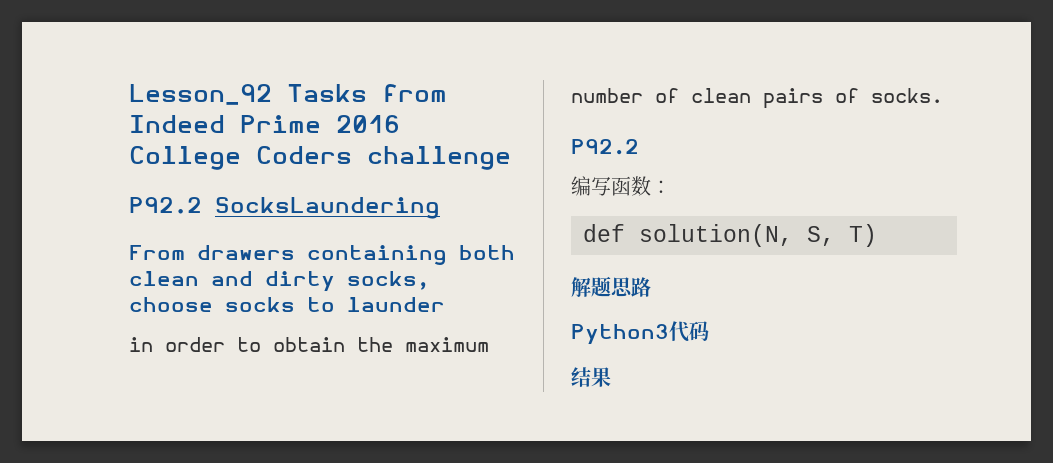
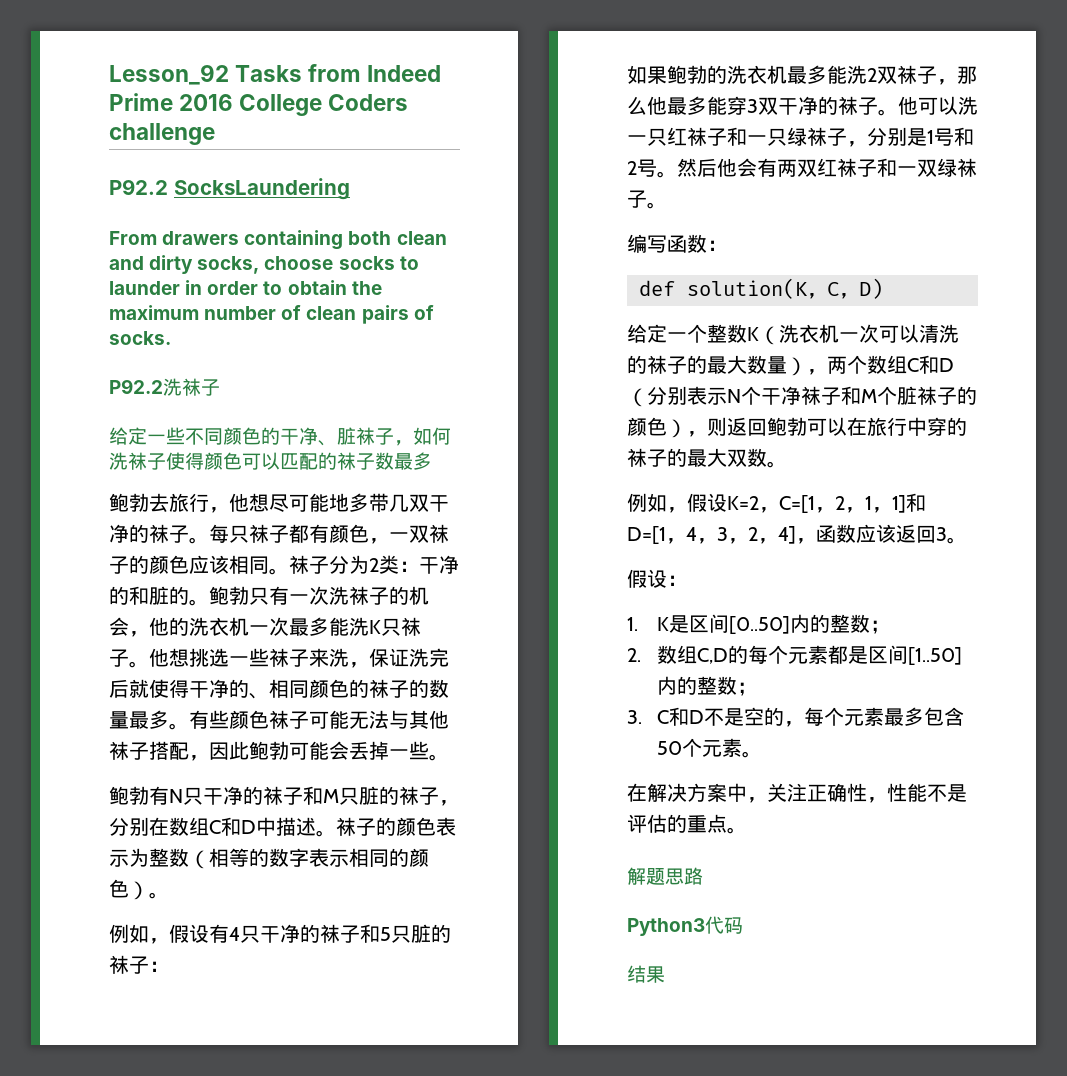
(445, 304) // -> (180, 288) none
[571,176,671,196] [583,224,877,247] // 编写函数： // def solution(N, S, T) -> [163,378,220,396] [109,427,451,446] [109,452,432,470] [109,493,449,513] [109,524,449,544] [109,555,459,575] [109,586,429,606] [109,617,421,637] [109,648,449,668] [109,679,449,699] [109,710,449,730] [109,741,449,761] [109,786,459,806] [109,817,456,837] [109,848,429,869] [109,879,169,900] [109,924,451,944] [109,955,169,974] [627,65,977,85] [627,96,978,116] [627,127,974,147] [627,158,977,178] [627,190,667,209] [627,234,727,253] [639,278,883,299] [627,324,959,345] [627,355,954,376] [627,386,977,407] [627,417,967,438] [627,448,787,468] [627,493,926,513] [627,524,967,544] [627,569,687,588] [627,614,890,634] [627,645,962,665] [656,676,757,696] [627,707,964,727] [656,738,762,758] [627,783,967,803] [627,814,747,834] 洗袜子 // 给定一些不同颜色的干净、脏袜子，如何洗袜子使得颜色可以匹配的袜子数最多 // 鲍勃去旅行，他想尽可能地多带几双干净的袜子。每只袜子都有颜色，一双袜子的颜色应该相同。袜子分为2类：干净的和脏的。鲍勃只有一次洗袜子的机会，他的洗衣机一次最多能洗K只袜子。他想挑选一些袜子来洗，保证洗完后就使得干净的、相同颜色的袜子的数量最多。有些颜色袜子可能无法与其他袜子搭配，因此鲍勃可能会丢掉一些。 // 鲍勃有N只干净的袜子和M只脏的袜子，分别在数组C和D中描述。袜子的颜色表示为整数（相等的数字表示相同的颜色）。 // 例如，假设有4只干净的袜子和5只脏的袜子： // 如果鲍勃的洗衣机最多能洗2双袜子，那么他最多能穿3双干净的袜子。他可以洗一只红袜子和一只绿袜子，分别是1号和2号。然后他会有两双红袜子和一双绿袜子。 // 编写函数： // def solution(K，C，D) // 给定一个整数K（洗衣机一次可以清洗的袜子的最大数量），两个数组C和D（分别表示N个干净袜子和M个脏袜子的颜色），则返回鲍勃可以在旅行中穿的袜子的最大双数。 // 例如，假设K=2，C=[1，2，1，1]和D=[1，4，3，2，4]，函数应该返回3。 // 假设： // 1. K是区间[0..50]内的整数； // 2.数组C,D的每个元素都是区间[1..50]内的整数； // 3. C和D不是空的，每个元素最多包含50个元素。 // 在解决方案中，关注正确性，性能不是评估的重点。

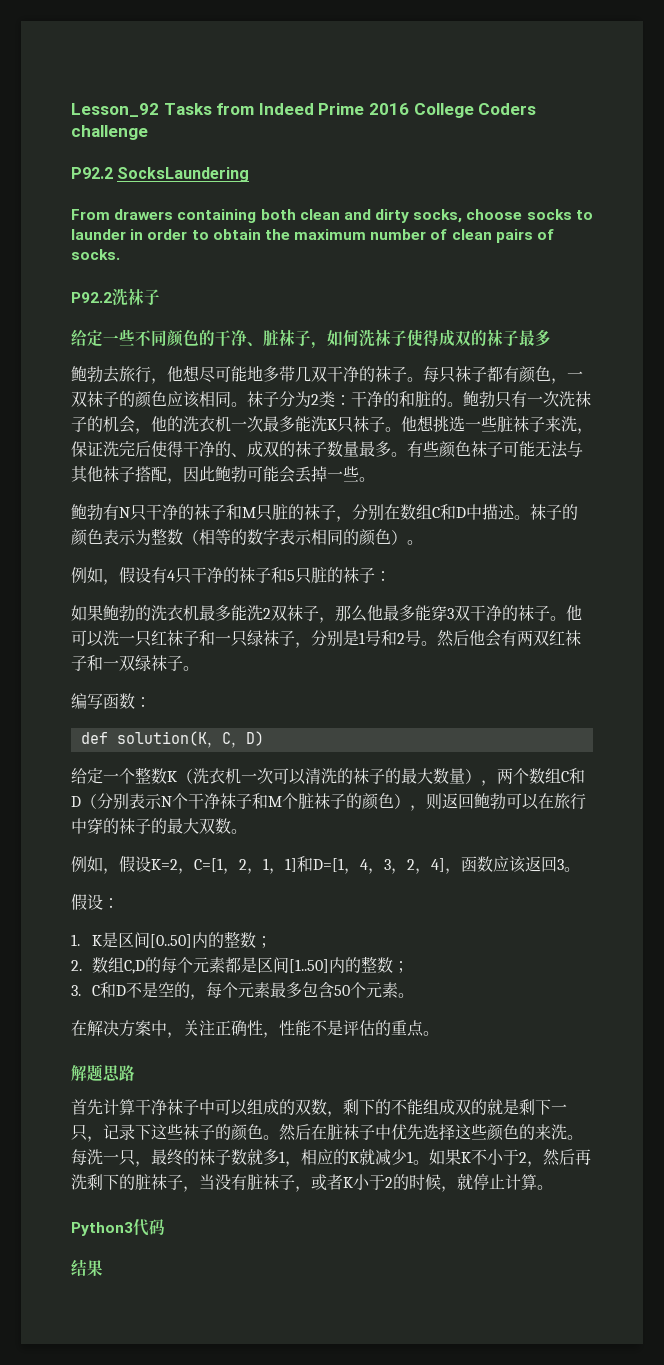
[204,452,394,470] 颜色可以匹配的袜子数 -> [439,329,519,347] 成双的袜子
(269, 657) none -> [497,416,513,432] 脏
[129,679,149,698] 就 -> (151, 449) none
[269,679,429,698] 相同颜色的袜子的 -> [247,441,327,457] 成双的袜子
(703, 876) none -> [71,1099,567,1117] [71,1124,583,1142] [71,1149,591,1167] [71,1173,553,1192] // 首先计算干净袜子中可以组成的双数，剩下的不能组成双的就是剩下一只，记录下这些袜子的颜色。然后在脏袜子中优先选择这些颜色的来洗。每洗一只，最终的袜子数就多1，相应的K就减少1。如果K不小于2，然后再洗剩下的脏袜子，当没有脏袜子，或者K小于2的时候，就停止计算。

